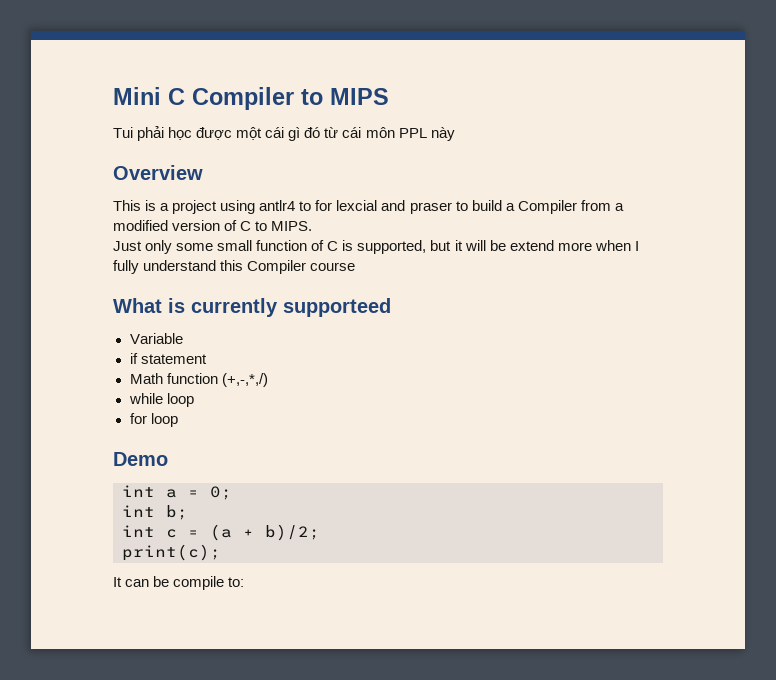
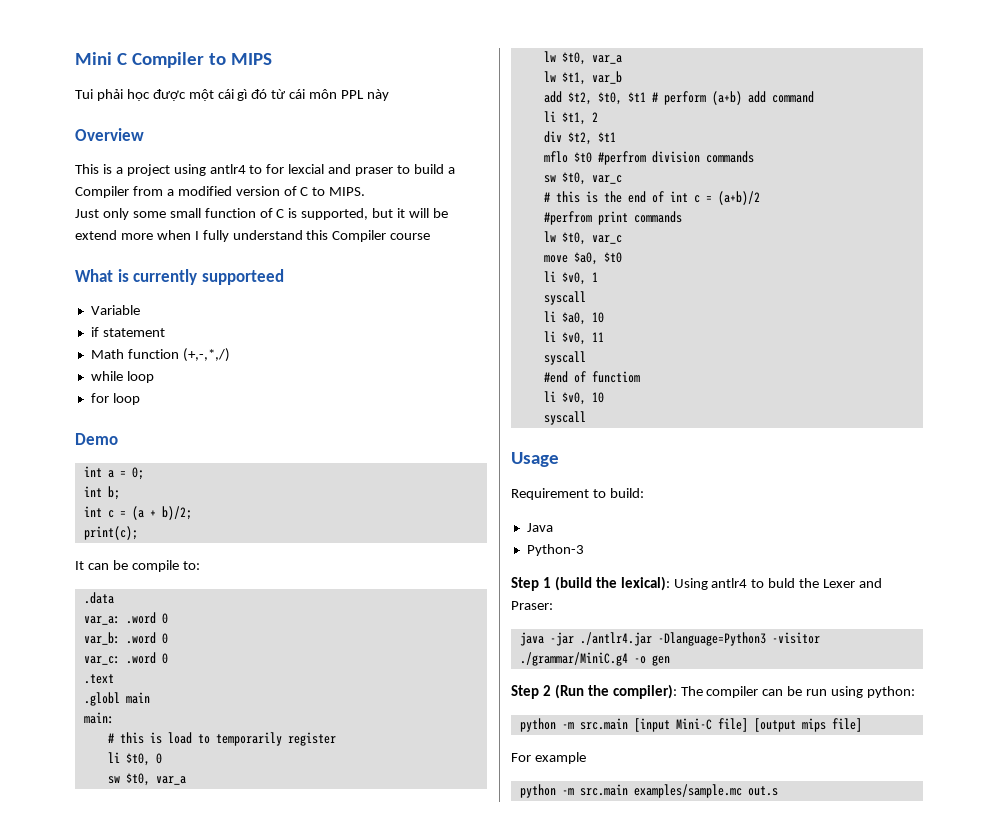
(245, 582) none -> [83,592,114,604] [83,612,168,625] [83,632,168,645] [83,652,168,665] [83,674,114,684] [83,692,150,706] [83,712,114,724] [107,732,336,746] [107,752,162,766] [107,773,186,786] [543,51,622,65] [543,71,622,85] [543,91,814,105] [543,111,598,125] [543,131,616,145] [543,151,754,165] [543,172,622,185] [543,191,760,205] [543,211,682,225] [543,231,622,245] [543,252,622,265] [543,271,598,285] [543,291,586,305] [543,311,604,325] [543,331,604,345] [543,351,586,365] [543,371,640,383] [543,391,604,405] [543,411,586,425] [511,452,559,467] [511,488,644,500] [526,523,553,532] [526,544,584,556] [511,576,883,591] [511,601,553,610] [519,632,820,646] [519,652,670,666] [511,684,916,699] [519,718,862,732] [511,752,586,764] [519,784,778,798] // .data // var_a: .word 0 // var_b: .word 0 // var_c: .word 0 // .text // .globl main // main: // # this is load to temporarily register // li $t0, 0 // sw $t0, var_a // lw $t0, var_a // lw $t1, var_b // add $t2, $t0, $t1 # perform (a+b) add command // li $t1, 2 // div $t2, $t1 // mflo $t0 #perfrom division commands // sw $t0, var_c // # this is the end of int c = (a+b)/2 // #perfrom print commands // lw $t0, var_c // move $a0, $t0 // li $v0, 1 // syscall // li $a0, 10 // li $v0, 11 // syscall // #end of functiom // li $v0, 10 // syscall // Usage // Requirement to build: // Java // Python-3 // Step 1 (build the lexical): Using antlr4 to buld the Lexer and Praser: // java -jar ./antlr4.jar -Dlanguage=Python3 -visitor ./grammar/MiniC.g4 -o gen // Step 2 (Run the compiler): The compiler can be run using python: // python -m src.main [input Mini-C file] [output mips file] // For example // python -m src.main examples/sample.mc out.s

